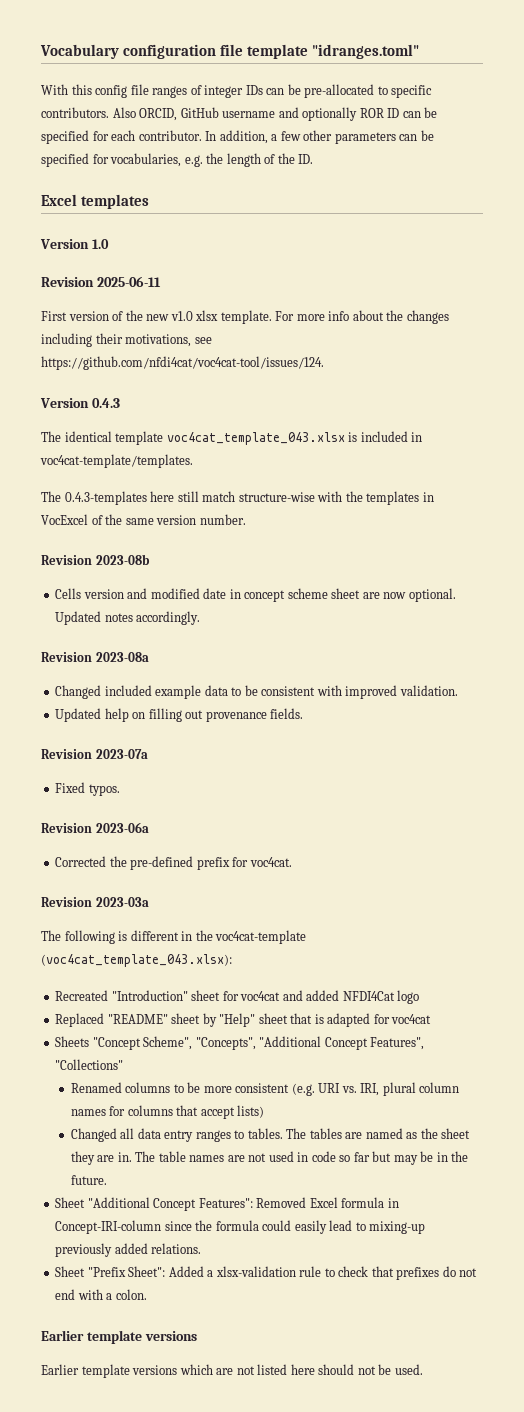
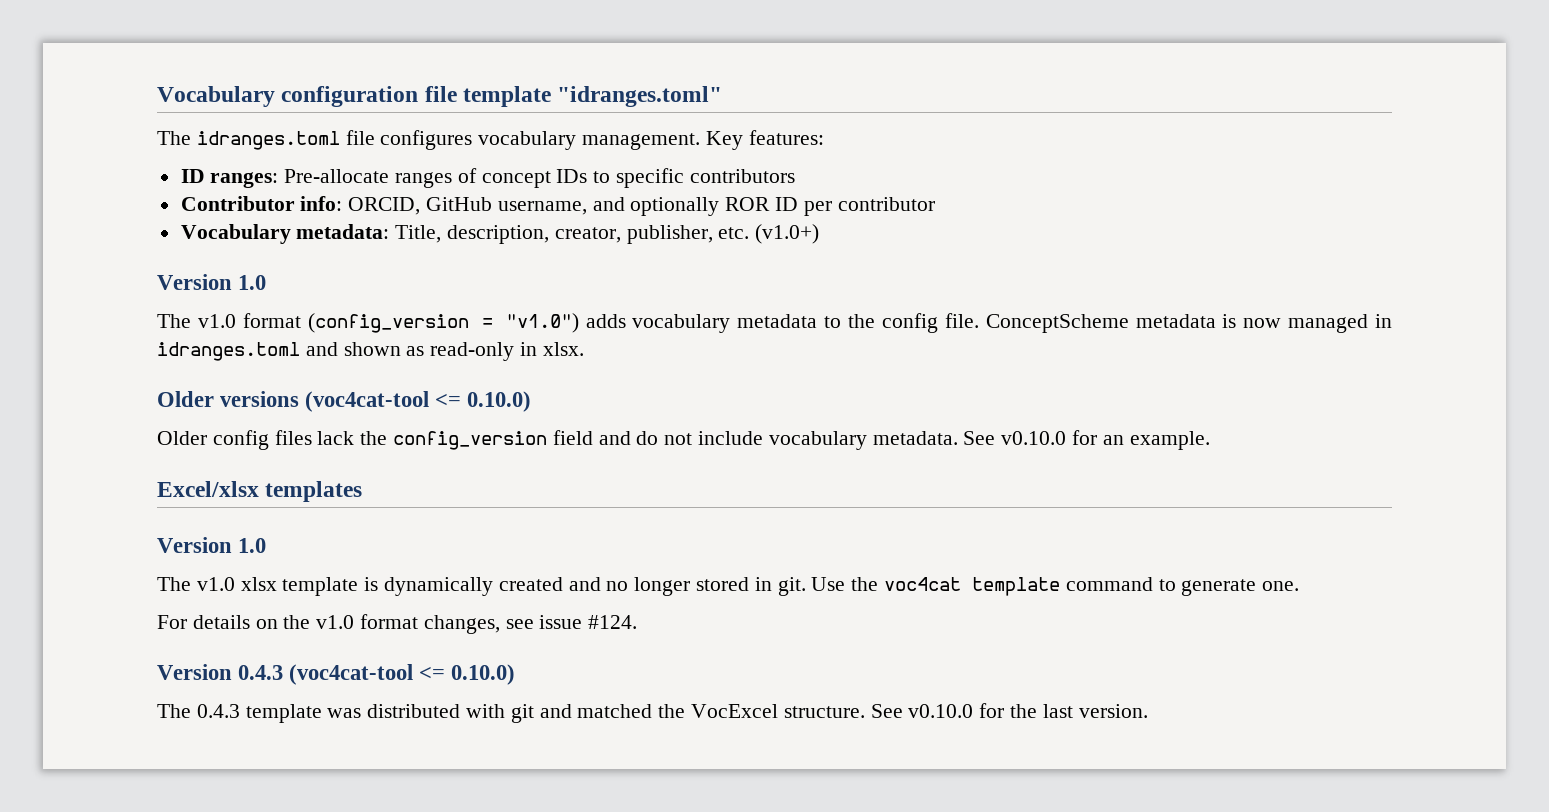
[41,84,433,98] [41,107,136,118] With this config file ranges of integer IDs can be pre-allocated to specific contributors. Also -> [157,130,824,150] [180,168,795,188] [180,196,343,211] The idranges.toml file configures vocabulary management. Key features: // ID ranges: Pre-allocate ranges of concept IDs to specific contributors // Contributor info:
[222,111,276,118] username -> [497,201,587,215] username,
[402,107,438,118] [41,130,434,144] [41,153,314,167] [41,194,150,209] [40,239,109,249] [41,276,161,287] [41,310,449,324] [41,333,212,347] [41,356,324,370] [40,398,120,408] [41,431,423,445] [40,454,193,468] [41,491,434,505] [41,514,246,525] [41,554,150,565] [55,588,456,602] [55,611,201,625] [41,652,149,662] [55,685,458,699] [55,708,304,722] [41,749,148,759] [55,782,120,796] [41,822,149,833] [55,856,292,870] [41,897,149,907] [41,930,307,944] [41,954,232,967] [55,990,420,1004] [55,1013,432,1027] [55,1036,425,1050] [55,1059,124,1070] [70,1082,460,1096] [70,1105,265,1119] [70,1128,471,1142] [70,1151,469,1165] [70,1175,107,1185] [55,1197,399,1211] [55,1220,426,1234] [55,1243,202,1257] [55,1266,478,1280] [55,1289,147,1300] [41,1330,197,1344] [41,1364,423,1378] can be specified for each contributor. In addition, a few other parameters can be specified for vocabularies, e.g. the length of the ID. // Excel templates // Version 1.0 // Revision 2025-06-11 // First version of the new v1.0 xlsx template. For more info about the changes including their motivations, see https://github.com/nfdi4cat/voc4cat-tool/issues/124. // Version 0.4.3 // The identical template voc4cat_template_043.xlsx is included in voc4cat-template/templates. // The 0.4.3-templates here still match structure-wise with the templates in VocExcel of the same version number. // Revision 2023-08b // Cells version and modified date in concept scheme sheet are now optional. Updated notes accordingly. // Revision 2023-08a // Changed included example data to be consistent with improved validation. // Updated help on filling out provenance fields. // Revision 2023-07a // Fixed typos. // Revision 2023-06a // Corrected the pre-defined prefix for voc4cat. // Revision 2023-03a // The following is different in the voc4cat-template (voc4cat_template_043.xlsx): // Recreated "Introduction" sheet for voc4cat and added NFDI4Cat logo // Replaced "README" sheet by "Help" sheet that is adapted for voc4cat // Sheets "Concept Scheme", "Concepts", "Additional Concept Features", "Collections" // Renamed columns to be more consistent (e.g. URI vs. IRI, plural column names for columns that accept lists) // Changed all data entry ranges to tables. The tables are named as the sheet they are in. The table names are not used in code so far but may be in the future. // Sheet "Additional Concept Features": Removed Excel formula in Concept-IRI-column since the formula could easily lead to mixing-up previously added relations. // Sheet "Prefix Sheet": Added a xlsx-validation rule to check that prefixes do not end with a colon. // Earlier template versions // Earlier template versions which are not listed here should not be used. -> [803,197,935,216] [180,224,820,244] [157,274,267,290] [157,313,1393,333] [157,342,584,361] [157,391,532,412] [157,430,1210,450] [157,481,363,502] [157,537,267,553] [157,577,1300,596] [157,614,638,634] [157,664,516,685] [157,703,1148,723] per contributor // Vocabulary metadata: Title, description, creator, publisher, etc. (v1.0+) // Version 1.0 // The v1.0 format (config_version = "v1.0") adds vocabulary metadata to the config file. ConceptScheme metadata is now managed in idranges.toml and shown as read-only in xlsx. // Older versions (voc4cat-tool <= 0.10.0) // Older config files lack the config_version field and do not include vocabulary metadata. See v0.10.0 for an example. // Excel/xlsx templates // Version 1.0 // The v1.0 xlsx template is dynamically created and no longer stored in git. Use the voc4cat template command to generate one. // For details on the v1.0 format changes, see issue #124. // Version 0.4.3 (voc4cat-tool <= 0.10.0) // The 0.4.3 template was distributed with git and matched the VocExcel structure. See v0.10.0 for the last version.

